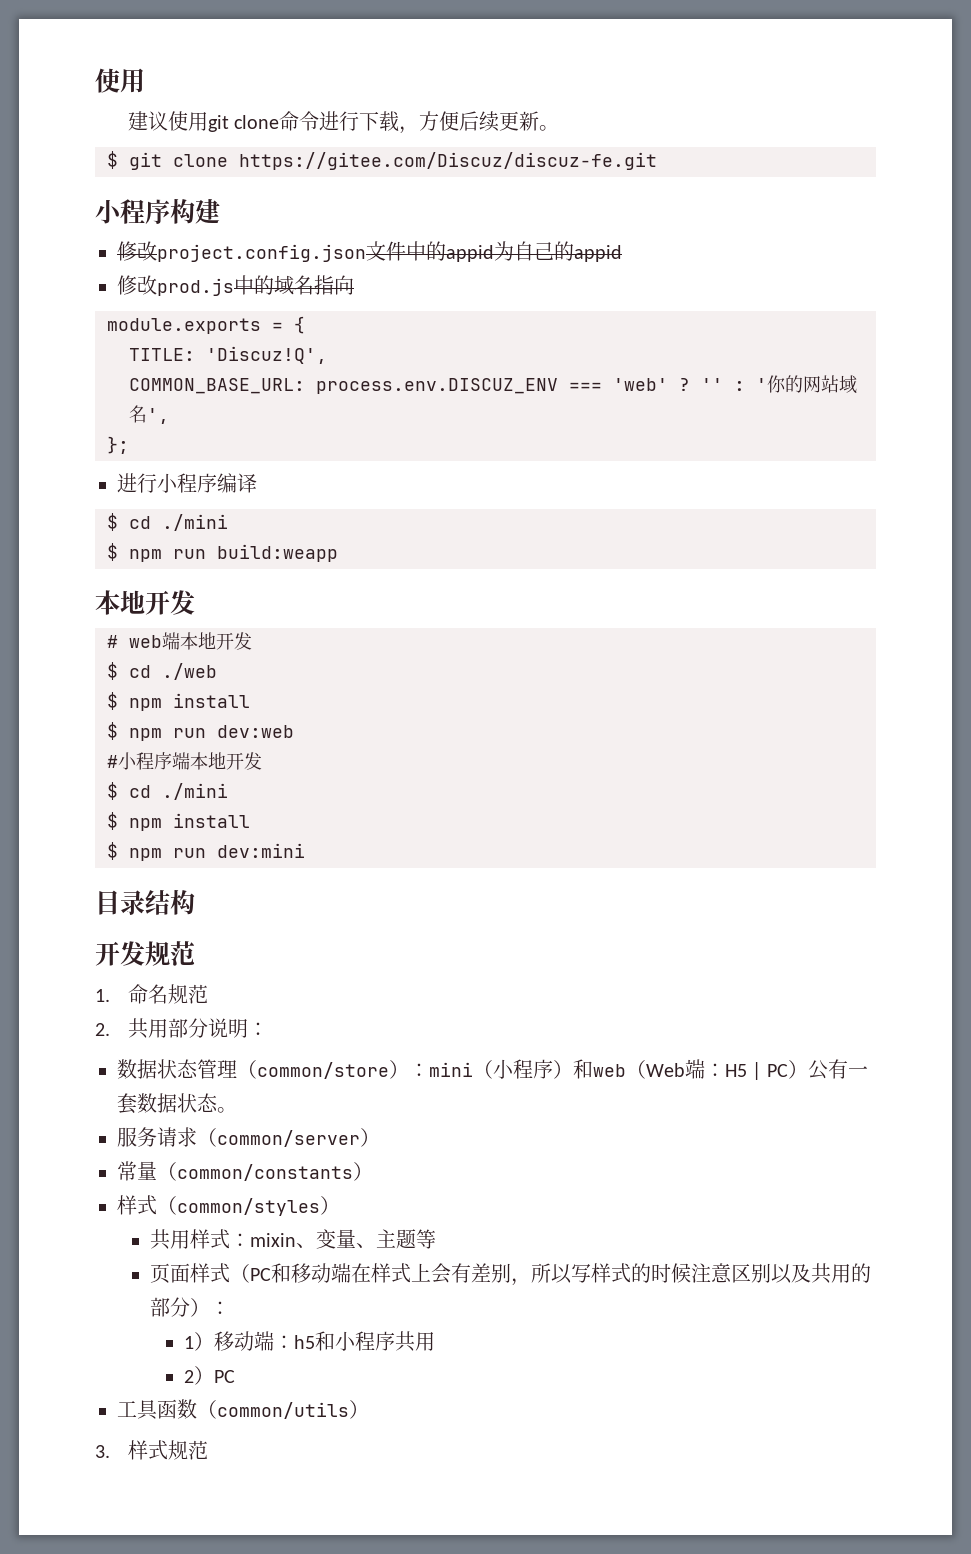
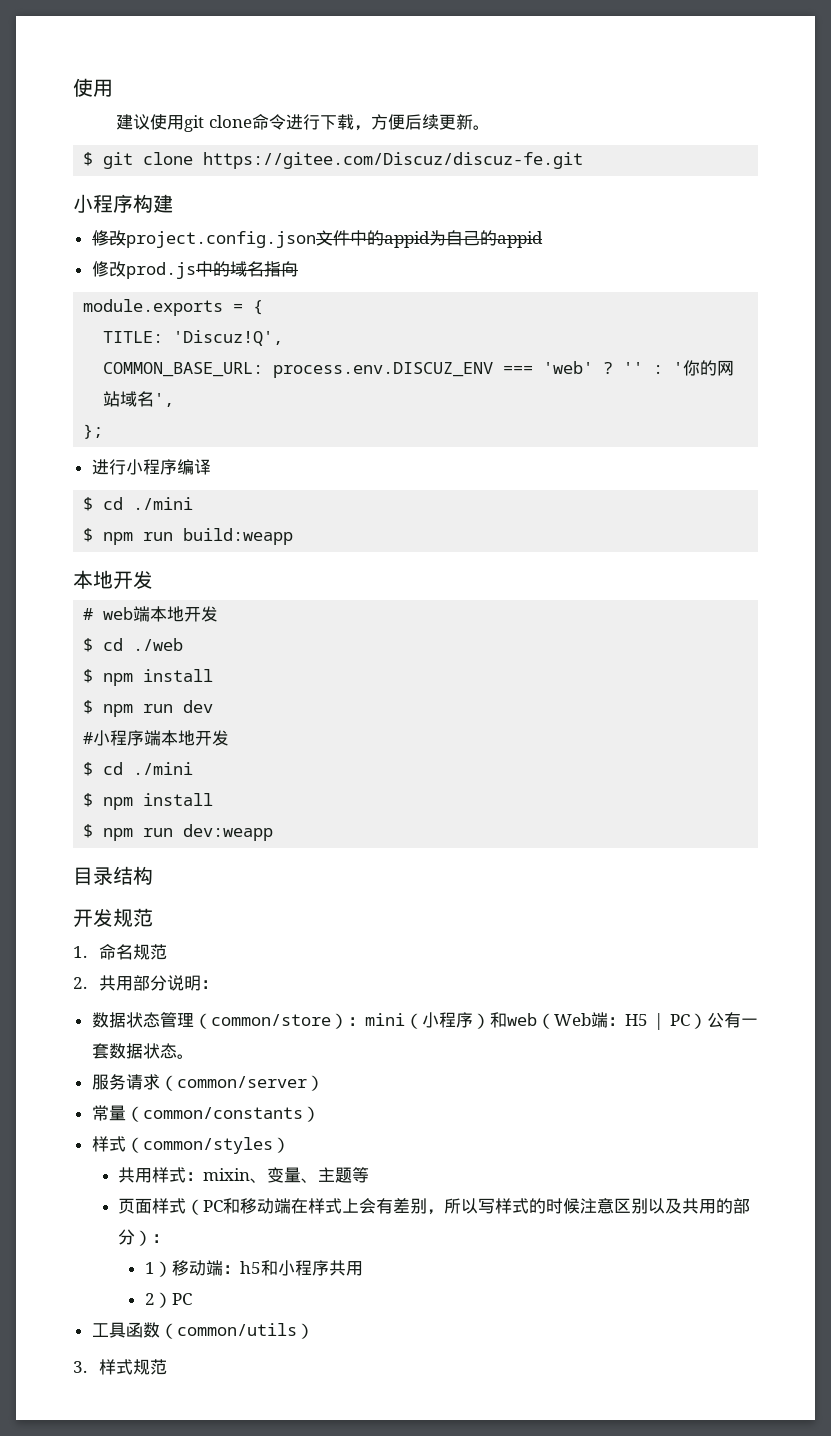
[217,725,294,738] dev:web -> [183,700,214,713] dev
[217,843,305,858] dev:mini -> [183,824,274,841] dev:weapp

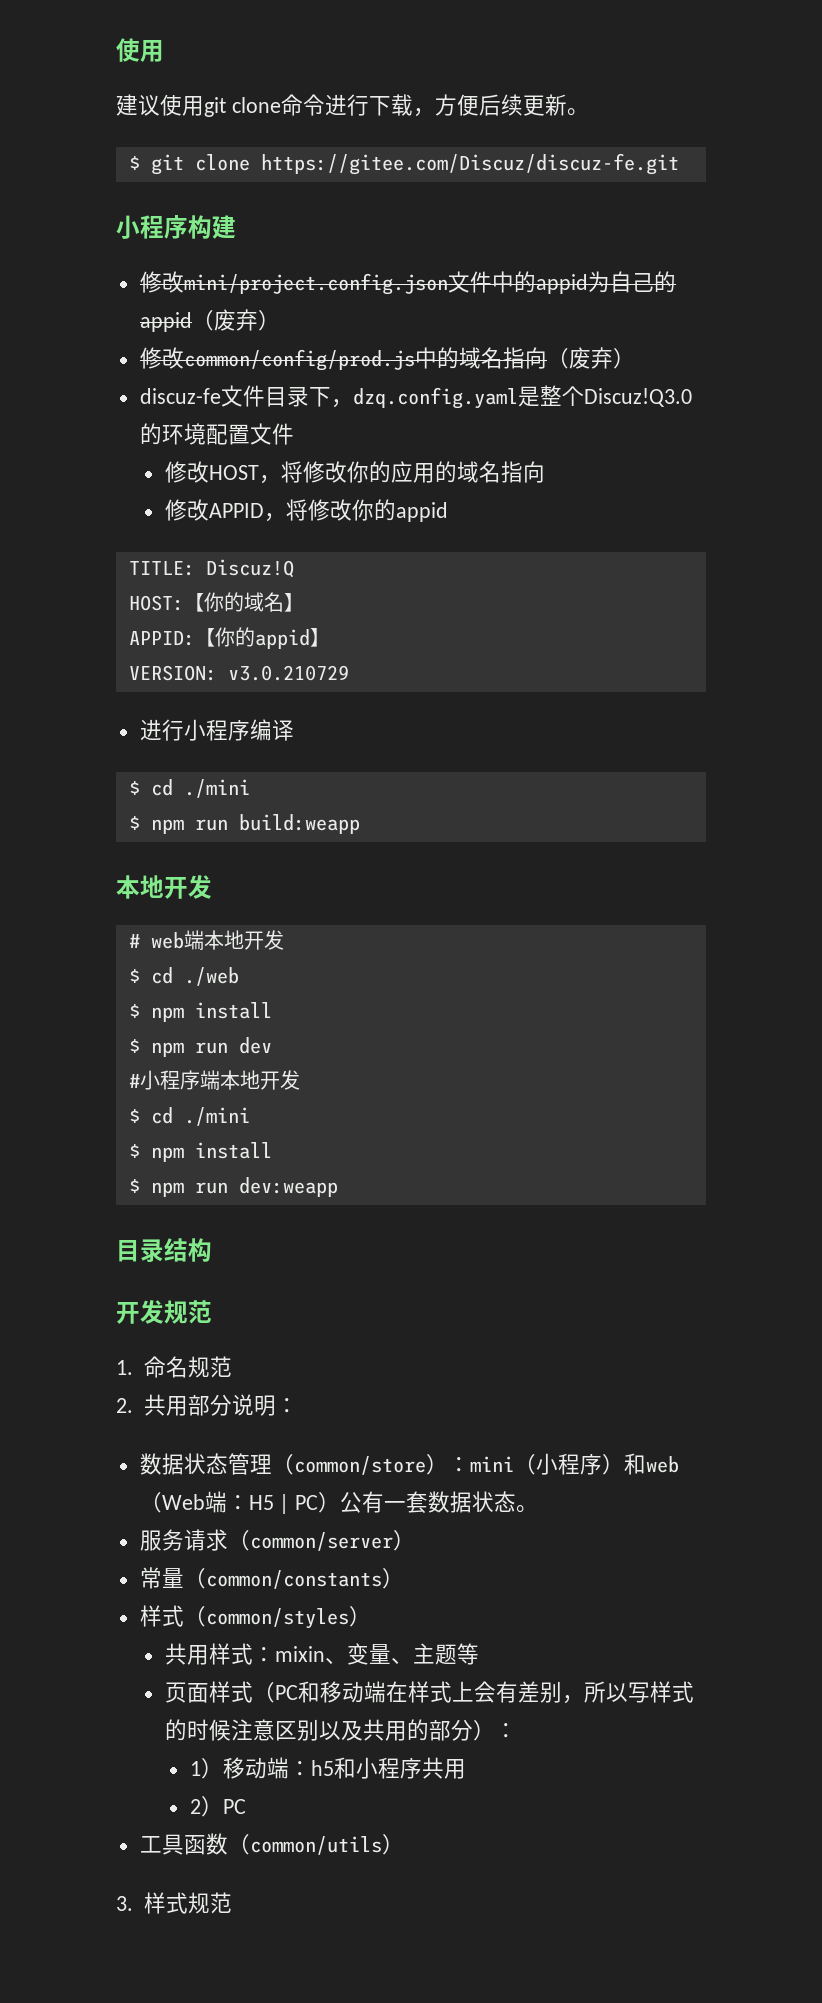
[125,231,316,248] project.config.json -> [183,273,448,295] mini/project.config.json
[91,261,196,279] // 修改prod.js -> [191,309,280,331] [139,347,415,371] （废弃） // 修改common/config/prod.js
[83,299,264,316] [103,330,284,346] [103,360,735,378] [103,391,175,407] [83,424,104,439] // module.exports = { // TITLE: 'Discuz!Q', // COMMON_BASE_URL: process.env.DISCUZ_ENV === 'web' ? '' : '你的网站域名', // }; -> [546,347,635,369] [139,385,692,409] [139,423,294,445] [164,461,545,484] [164,499,448,522] [128,559,294,578] [128,592,304,612] [128,627,330,649] [128,665,349,681] （废弃） // discuz-fe文件目录下，dzq.config.yaml是整个Discuz!Q3.0的环境配置文件 // 修改HOST，将修改你的应用的域名指向 // 修改APPID，将修改你的appid // TITLE: Discuz!Q // HOST:【你的域名】 // APPID:【你的appid】 // VERSION: v3.0.210729

